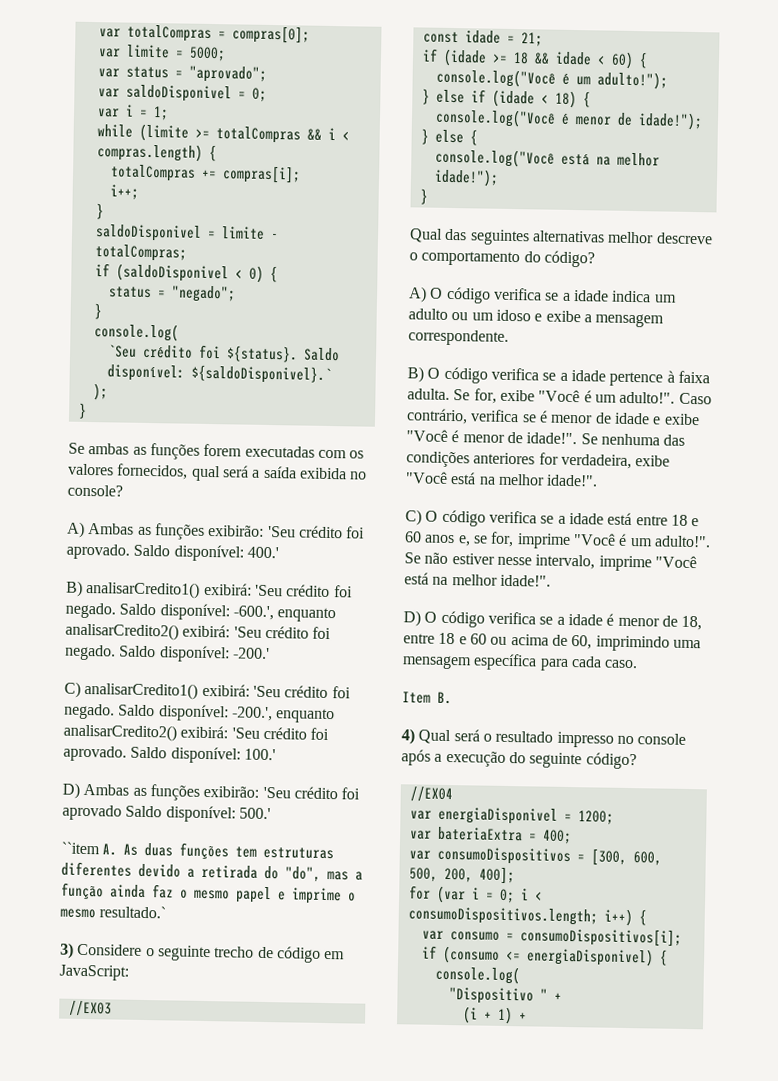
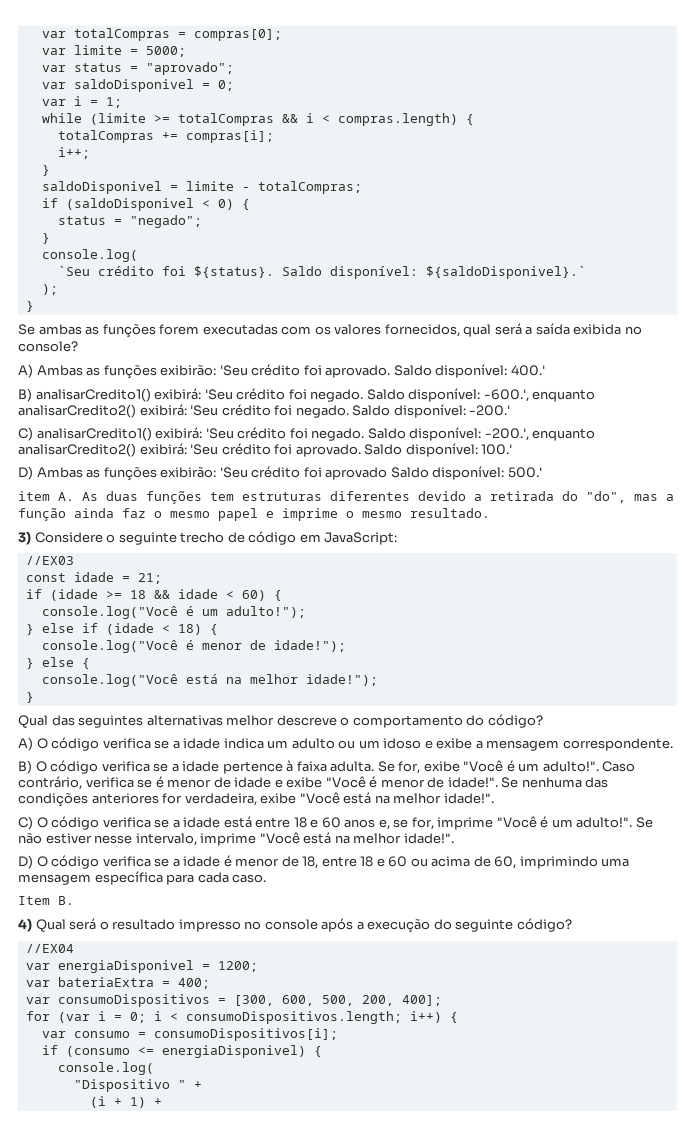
[61,841,100,855] ``item -> [18,491,50,501] item
[99,905,167,919] resultado.` -> [410,508,490,518] resultado.

